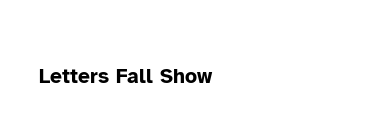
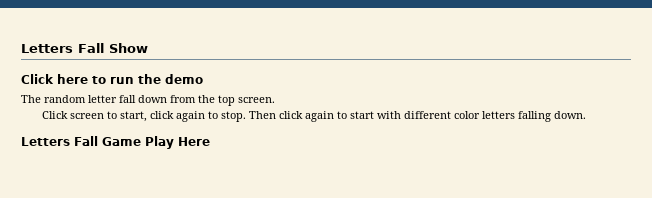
(213, 76) none -> [21,74,203,84] [21,95,275,106] [41,111,586,122] [21,136,210,149] // Click here to run the demo // The random letter fall down from the top screen. // Click screen to start, click again to stop. Then click again to start with different color letters falling down. // Letters Fall Game Play Here

